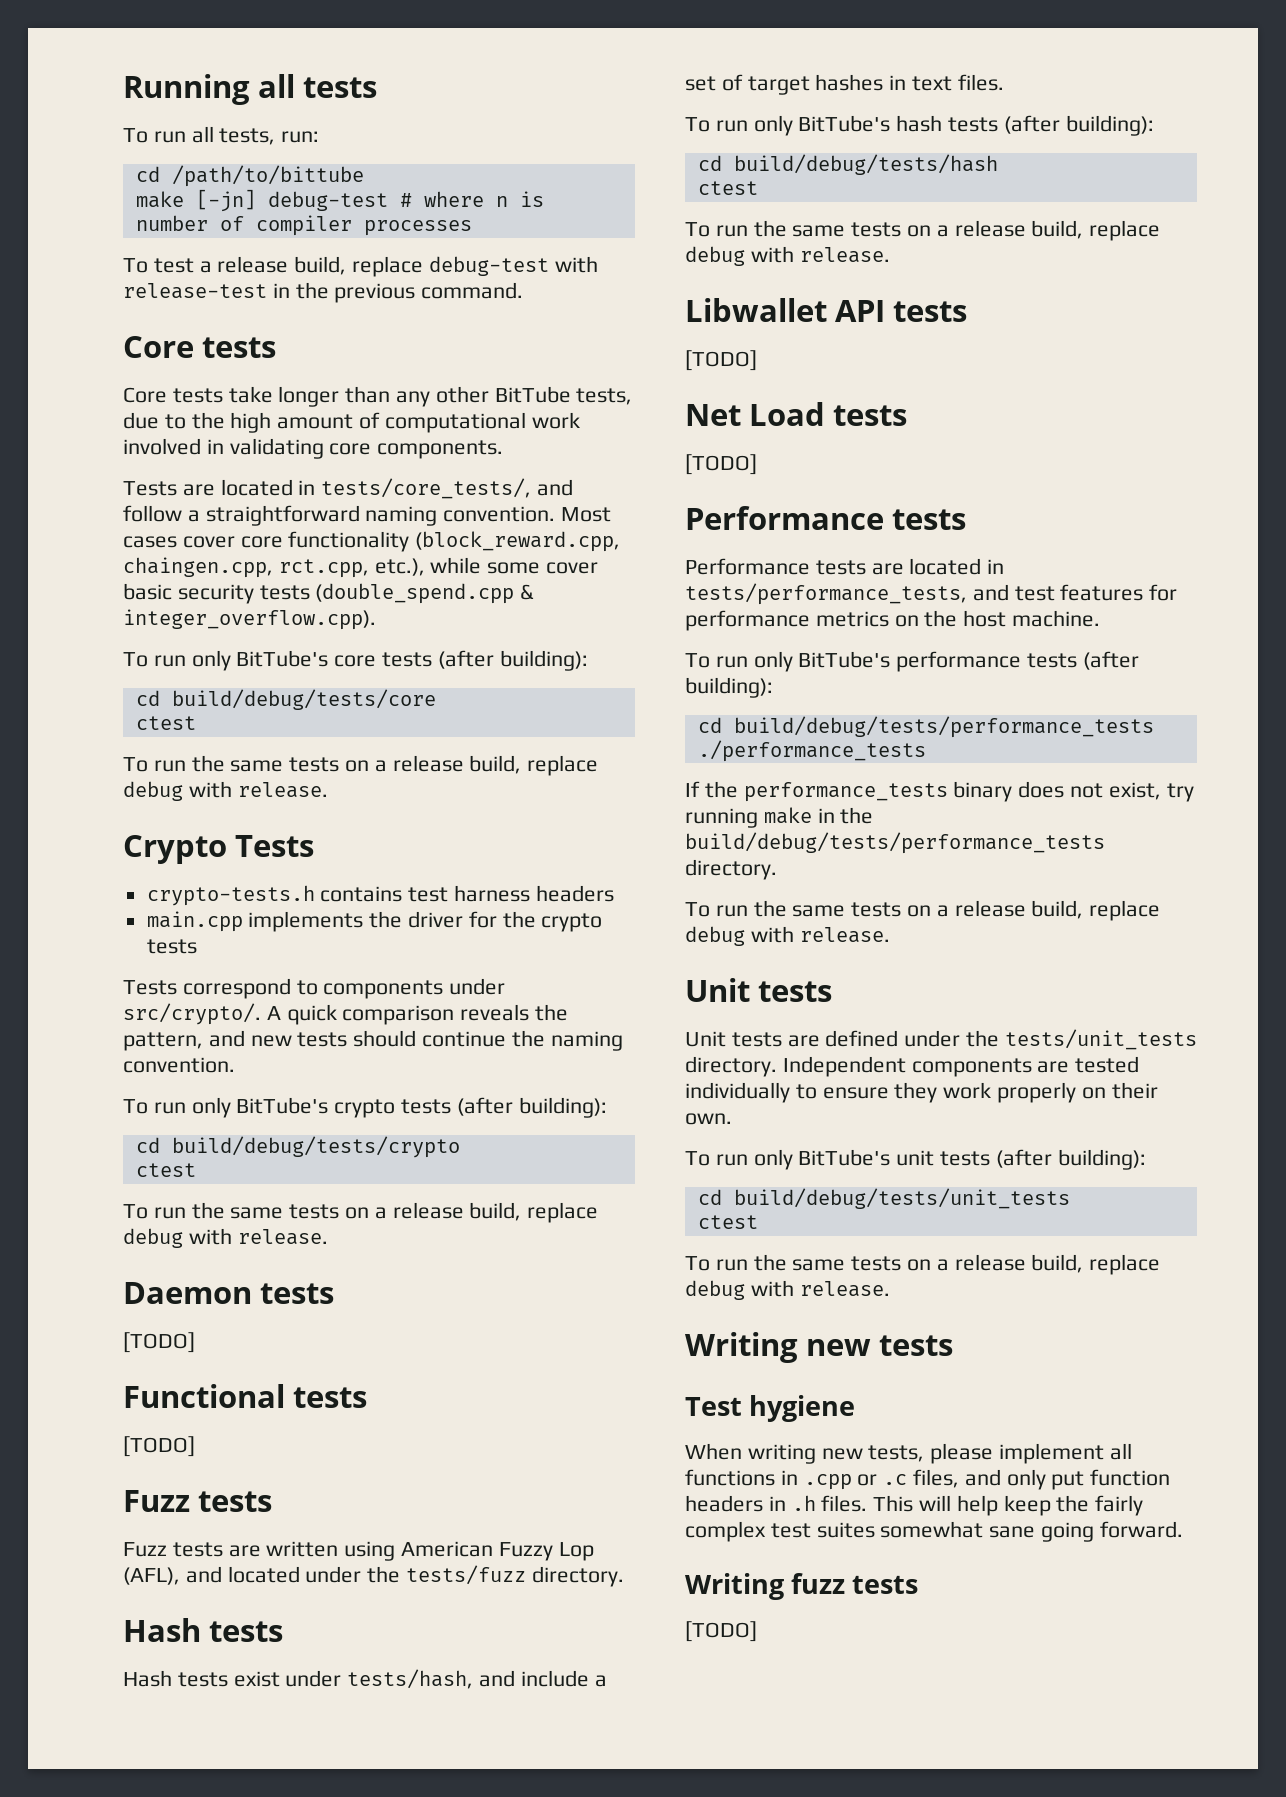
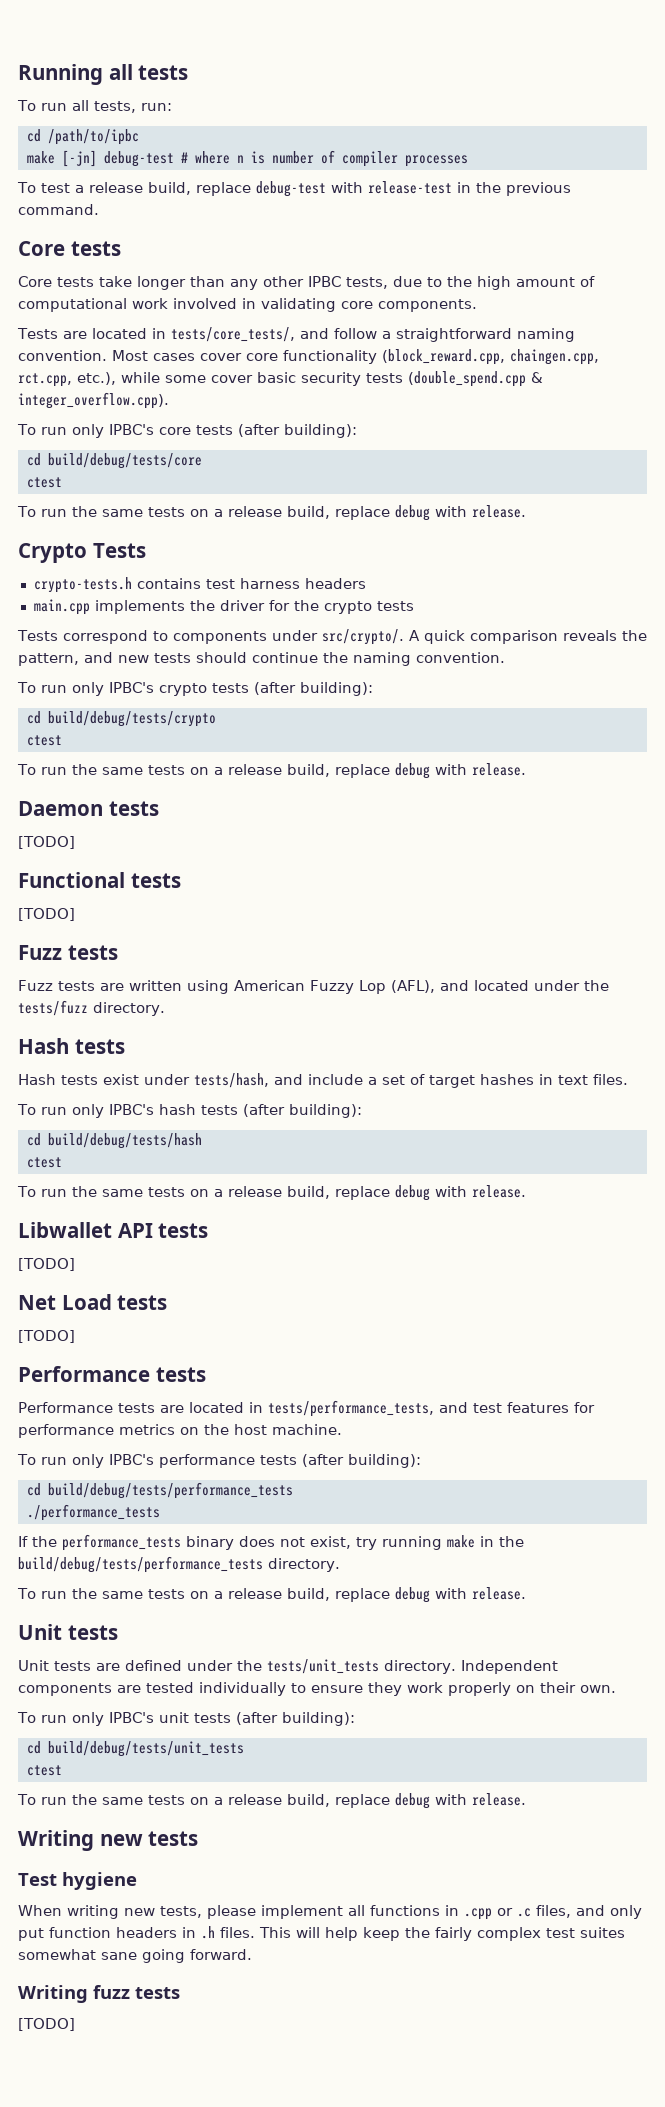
[171,165,364,187] /path/to/bittube -> [47,129,139,145] /path/to/ipbc
[494,386,571,403] BitTube -> [308,276,341,287] IPBC
[236,650,329,667] BitTube's -> [108,424,154,435] IPBC's
[236,1097,329,1114] BitTube's -> [108,682,154,693] IPBC's
[798,115,891,132] BitTube's -> [108,1104,154,1115] IPBC's
[798,651,891,668] BitTube's -> [108,1454,154,1465] IPBC's
[798,1149,891,1166] BitTube's -> [108,1712,154,1723] IPBC's

